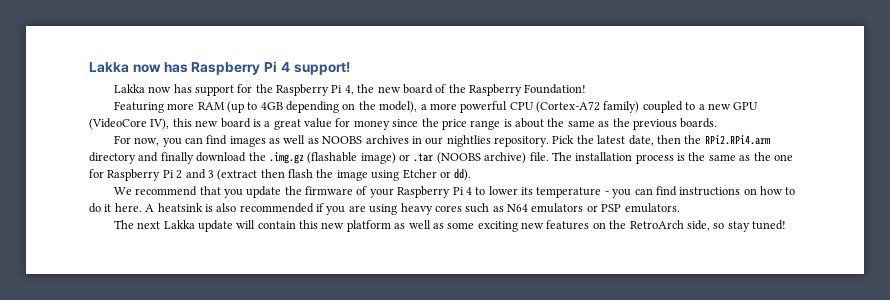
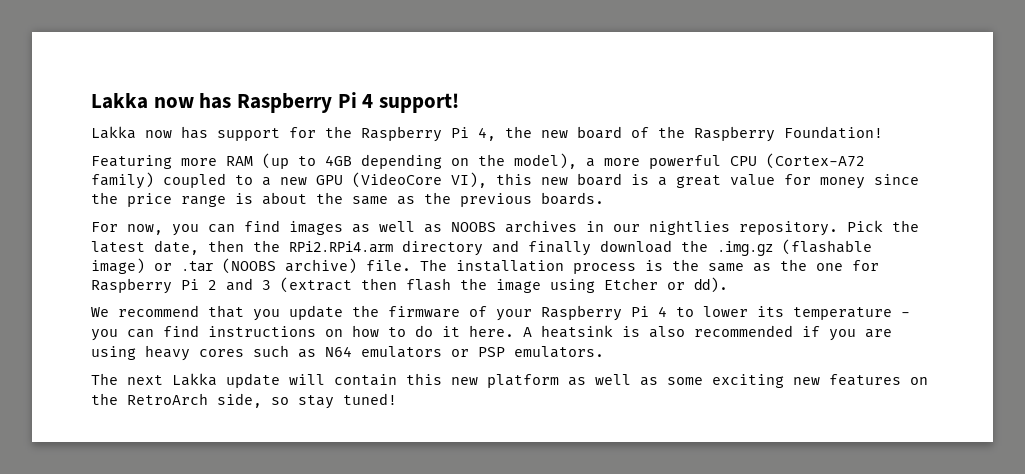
[150,118,170,130] IV), -> [451,172,487,188] VI),

